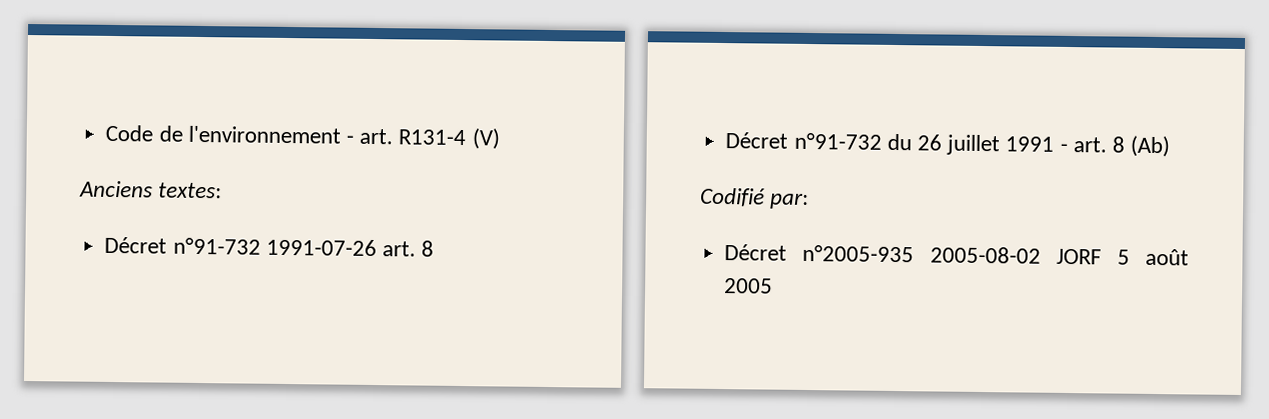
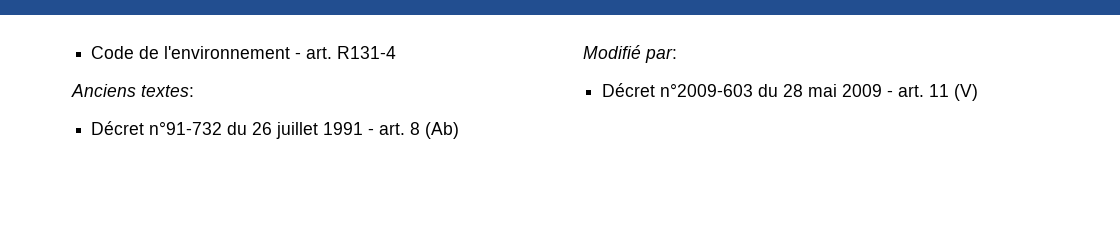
[471,128,500,150] (V) -> (397, 52) none
[104,236,435,257] // Décret n°91-732 1991-07-26 art. 8 -> (194, 91) none
[700,187,765,207] Codifié -> [583,45,641,59] Modifié
[802,244,1189,266] [724,278,774,294] n°2005-935 2005-08-02 JORF 5 août 2005 -> [660,83,979,101] n°2009-603 du 28 mai 2009 - art. 11 (V)

